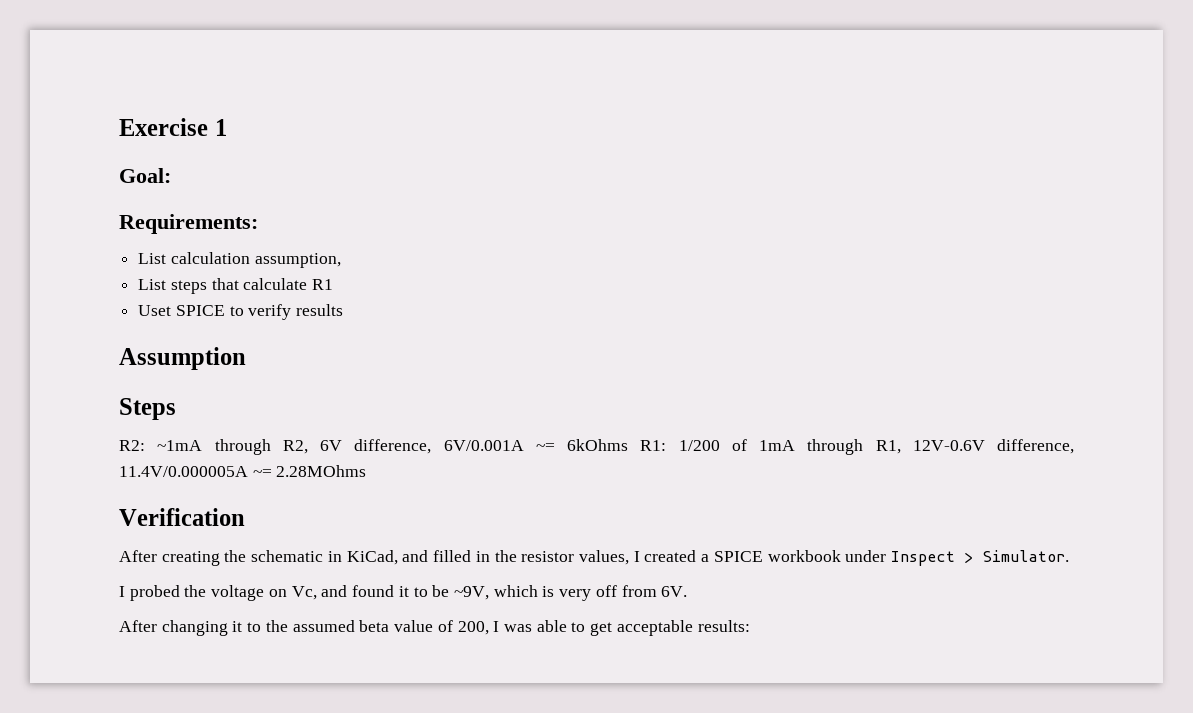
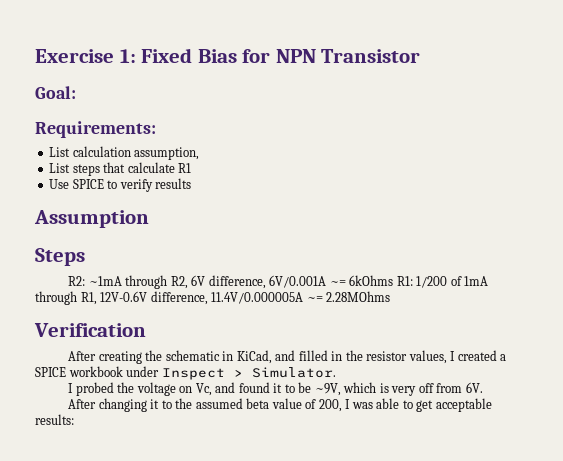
[214,119,227,136] 1 -> [119,48,421,63] 1: Fixed Bias for NPN Transistor
[138,305,172,316] Uset -> [49,179,70,189] Use

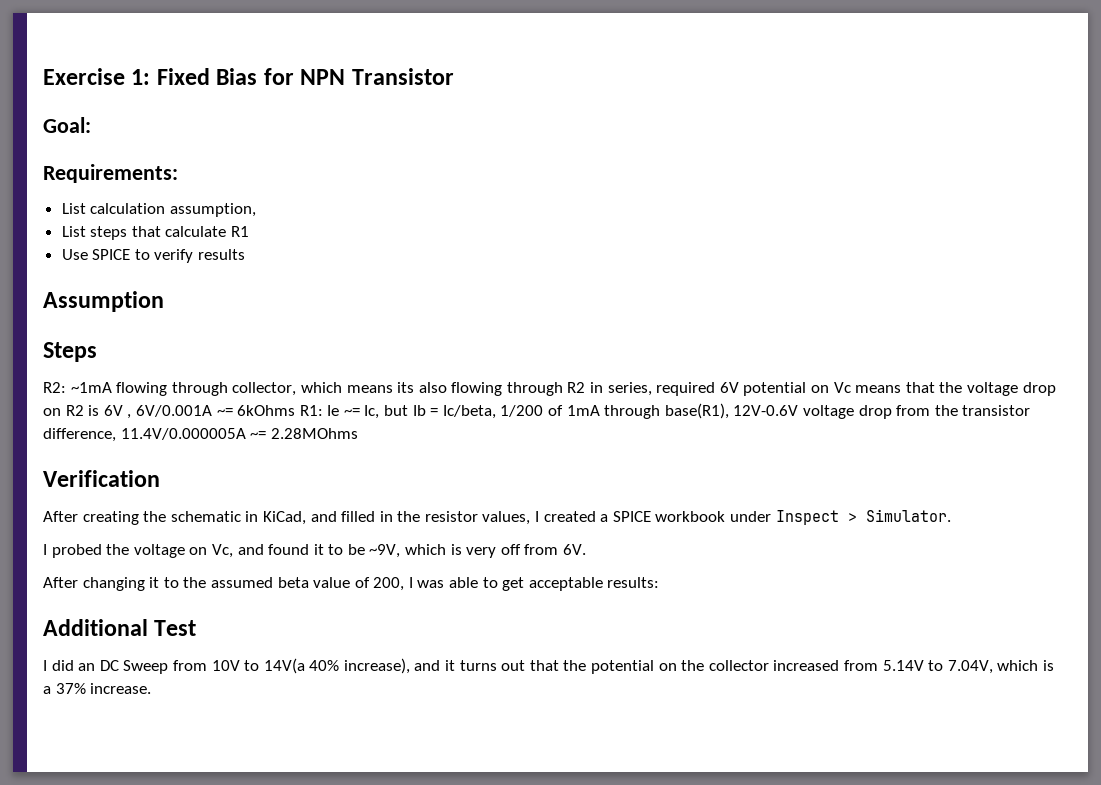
[125,275,489,289] [35,291,148,305] through R2, 6V difference, 6V/0.001A ~= 6kOhms R1: 1/200 of 1mA through R1, 12V-0.6V -> [116,382,1056,396] [43,403,1031,419] flowing through collector, which means its also flowing through R2 in series, required 6V potential on Vc means that the voltage drop on R2 is 6V , 6V/0.001A ~= 6kOhms R1: Ie ~= Ic, but Ib = Ic/beta, 1/200 of 1mA through base(R1), 12V-0.6V voltage drop from the transistor
(74, 419) none -> [43,619,197,636] [43,658,1054,674] [43,683,152,694] // Additional Test // I did an DC Sweep from 10V to 14V(a 40% increase), and it turns out that the potential on the collector increased from 5.14V to 7.04V, which is a 37% increase.

